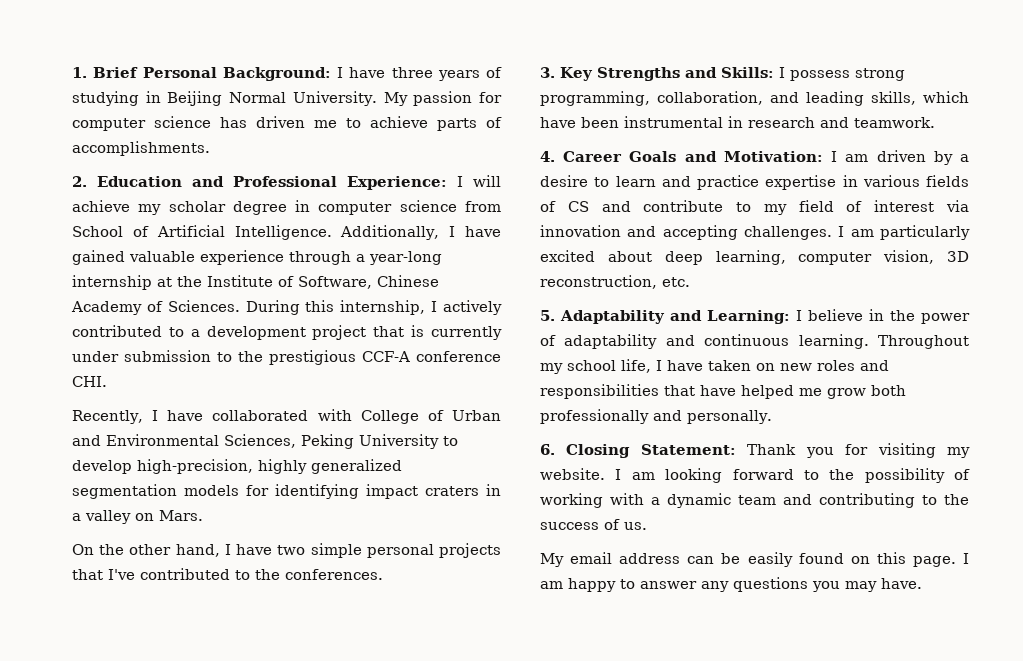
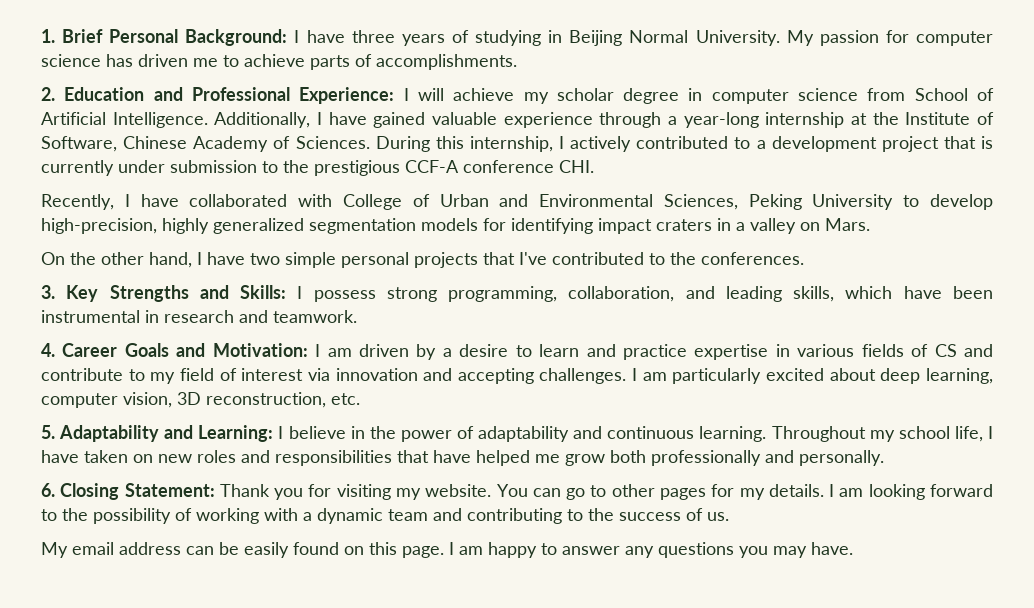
(605, 474) none -> [496,484,824,500] You can go to other pages for my details.

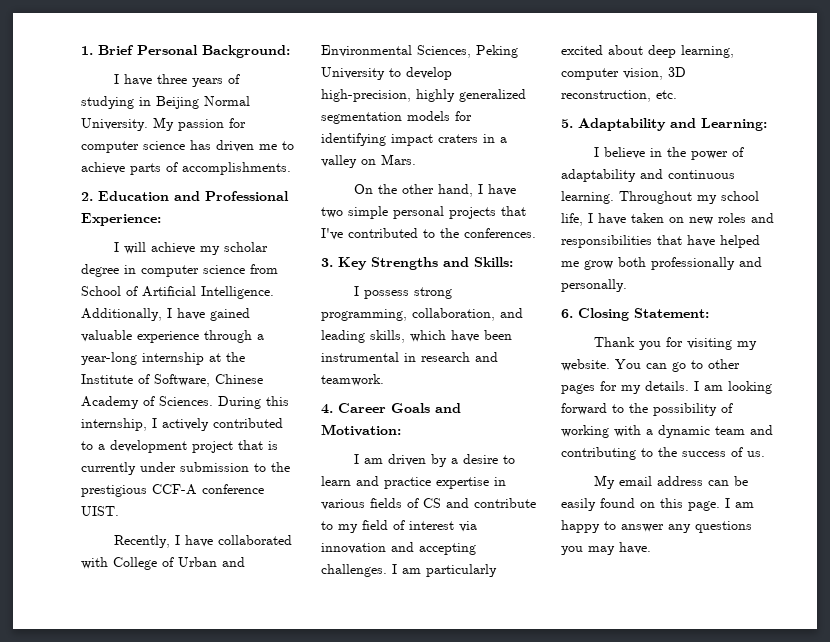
(288, 37) none -> (290, 51) //
(395, 95) none -> (161, 219) //
[559,160,594,173] CHI. -> [81,506,119,516] UIST.
(287, 292) none -> (513, 262) //
(308, 350) none -> (401, 430) //
(274, 433) none -> (767, 124) //
(215, 490) none -> (709, 313) //

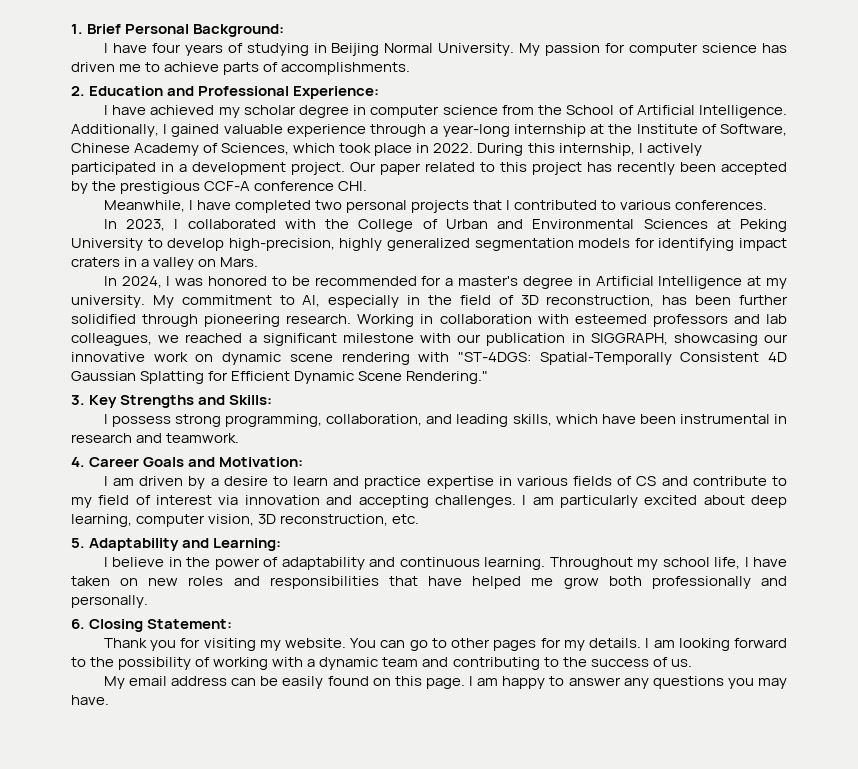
[157,74,188,84] three -> [151,43,181,53] four
[124,242,196,254] will achieve -> [112,105,215,115] have achieved
(278, 269) none -> [538,105,563,115] the
[177,308,205,320] have -> (168, 129) none
[159,396,213,406] Sciences. -> [221,143,474,156] Sciences, which took place in 2022.
[213,418,283,428] [81,440,278,453] [81,462,290,475] [81,484,264,497] [81,506,119,516] [114,535,214,548] contributed to a development project that is currently under submission to the prestigious CCF-A conference UIST. // Recently, I have -> [71,162,787,175] [71,181,368,194] [103,200,768,213] [103,219,179,231] participated in a development project. Our paper related to this project has recently been accepted by the prestigious CCF-A conference CHI. // Meanwhile, I have completed two personal projects that I contributed to various conferences. // In 2023, I
(108, 563) none -> [325,219,350,229] the
[417,45,471,58] Sciences, -> [643,219,731,229] Sciences at
[354,184,517,197] [321,206,526,219] [321,228,536,240] On the other hand, I have two simple personal projects that I've contributed to the conferences. -> [103,276,787,289] [71,295,788,308] [71,314,788,327] [71,333,788,346] [71,352,787,365] [71,371,489,384] In 2024, I was honored to be recommended for a master's degree in Artificial Intelligence at my university. My commitment to AI, especially in the field of 3D reconstruction, has been further solidified through pioneering research. Working in collaboration with esteemed professors and lab colleagues, we reached a significant milestone with our publication in SIGGRAPH, showcasing our innovative work on dynamic scene rendering with "ST-4DGS: Spatial-Temporally Consistent 4D Gaussian Splatting for Efficient Dynamic Scene Rendering."

